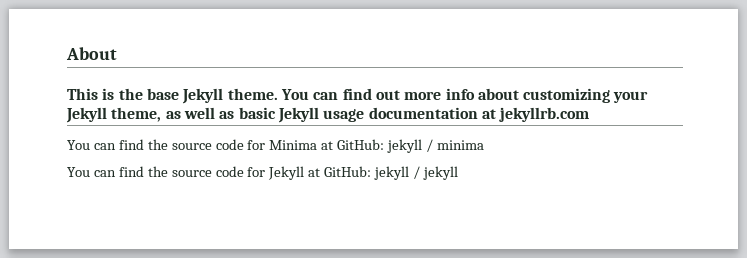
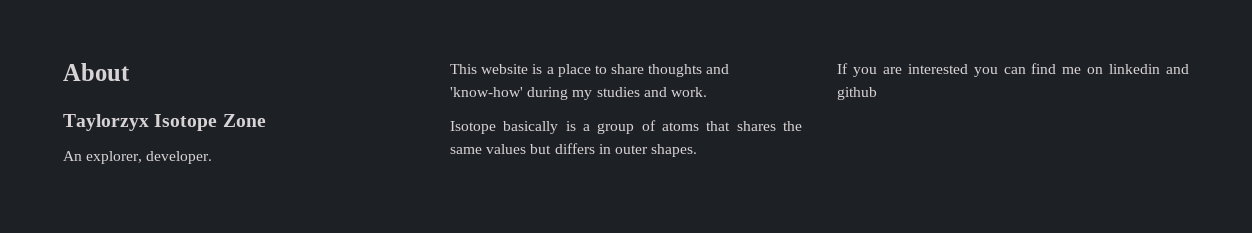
[67,88,649,104] [66,107,590,123] [67,139,484,153] [67,166,458,180] This is the base Jekyll theme. You can find out more info about customizing your Jekyll theme, as well as basic Jekyll usage documentation at jekyllrb.com // You can find the source code for Minima at GitHub: jekyll / minima // You can find the source code for Jekyll at GitHub: jekyll / jekyll -> [63,114,266,131] [63,151,213,164] [450,64,730,77] [450,87,707,100] [450,120,802,134] [450,143,698,157] [837,63,1189,77] [837,87,877,100] Taylorzyx Isotope Zone // An explorer, developer. // This website is a place to share thoughts and 'know-how' during my studies and work. // Isotope basically is a group of atoms that shares the same values but differs in outer shapes. // If you are interested you can find me on linkedin and github

